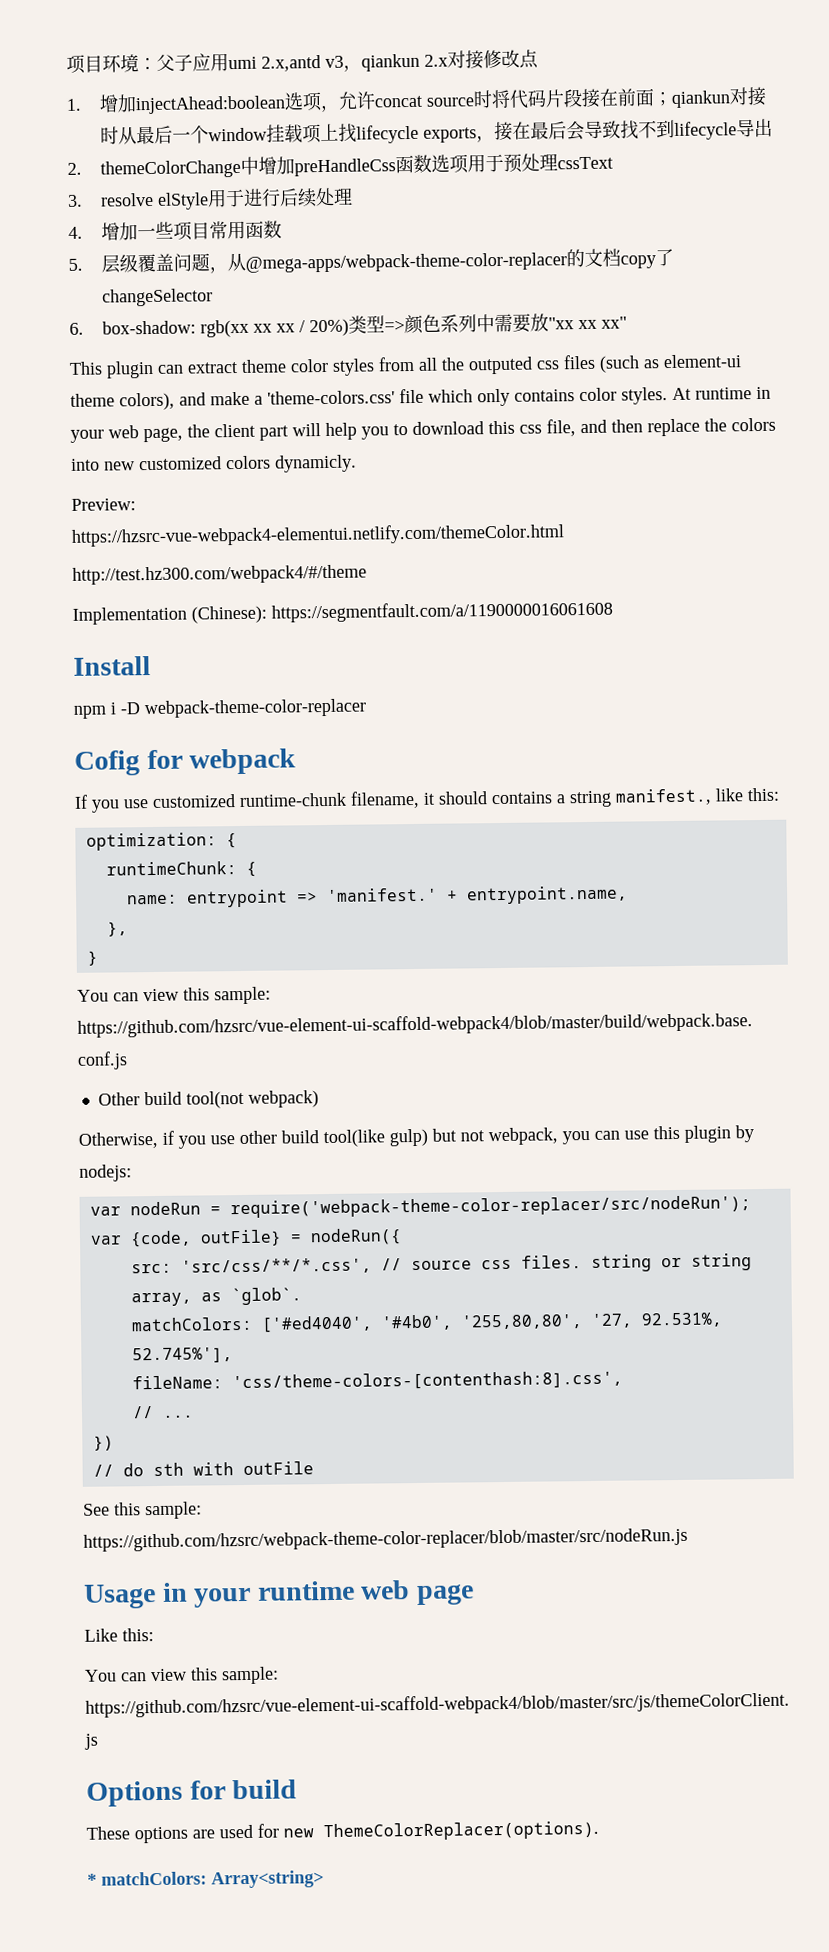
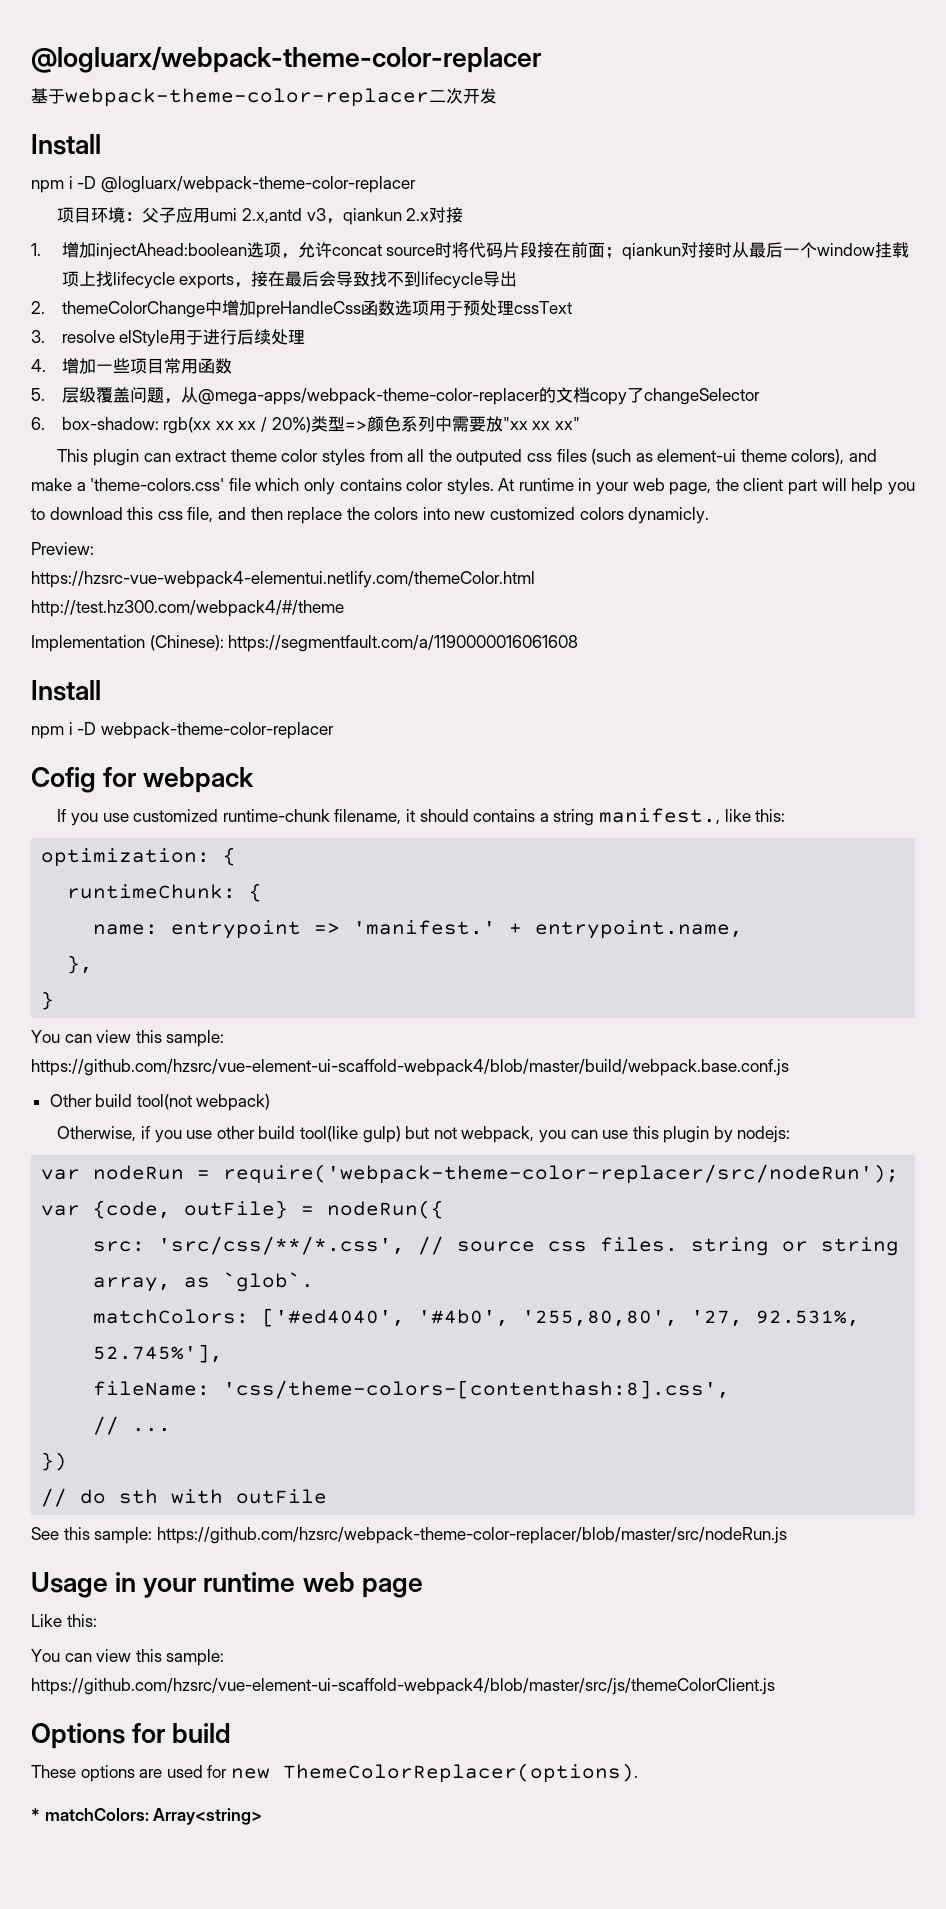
(66, 64) none -> [31,46,541,73] [31,88,497,107] [31,134,101,155] [31,176,416,193] @logluarx/webpack-theme-color-replacer // 基于webpack-theme-color-replacer二次开发 // Install // npm i -D @logluarx/webpack-theme-color-replacer //
[483,49,539,69] 修改点 -> (464, 215) none

